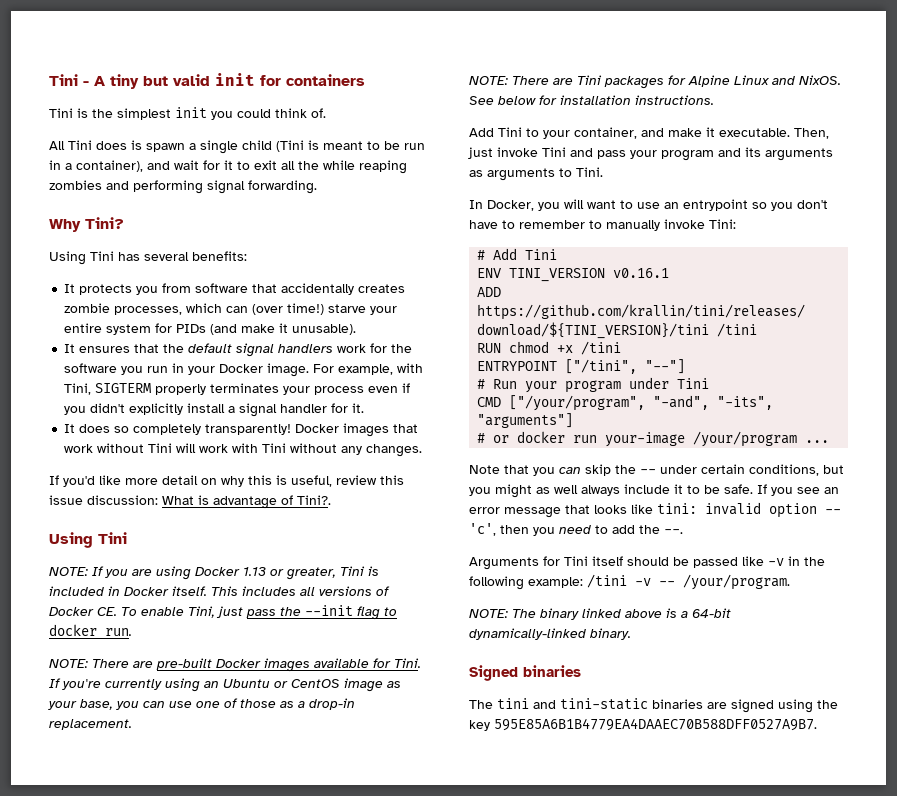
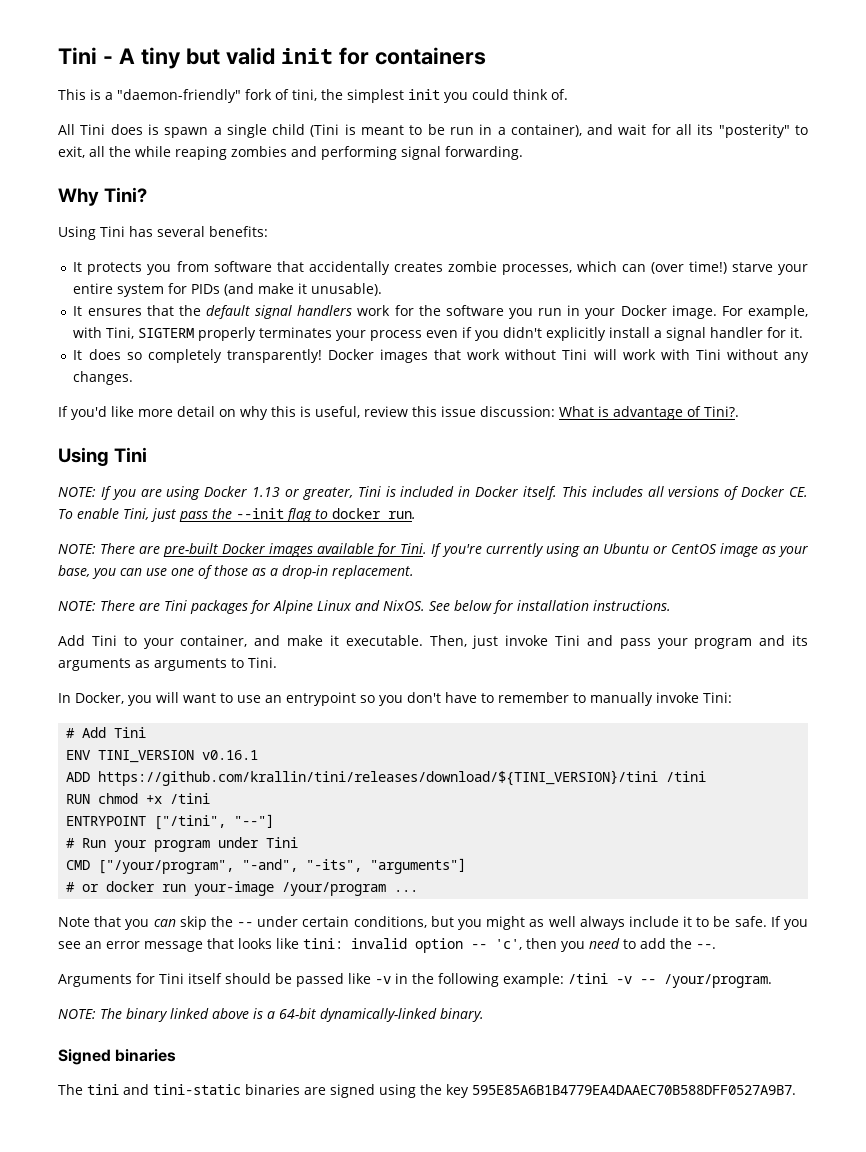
[49,108,88,118] Tini is -> [58,89,317,103] This is a "daemon-friendly" fork of tini,
[224,160,277,170] it to exit -> [676,124,809,138] [58,146,85,158] all its "posterity" to exit,

